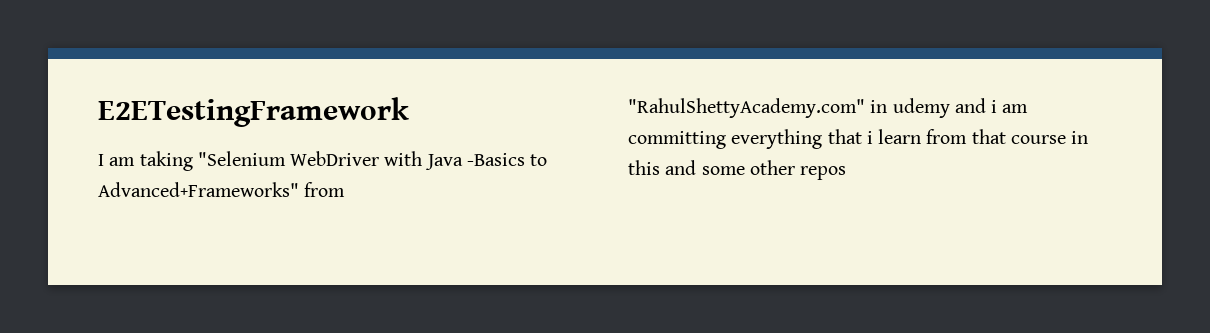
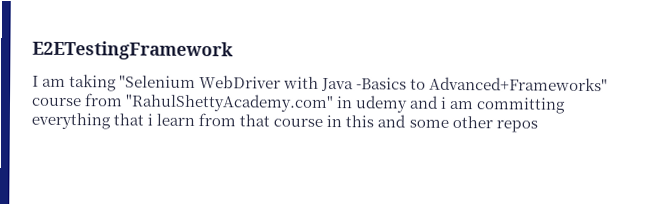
(299, 189) none -> [31,97,82,107] course

